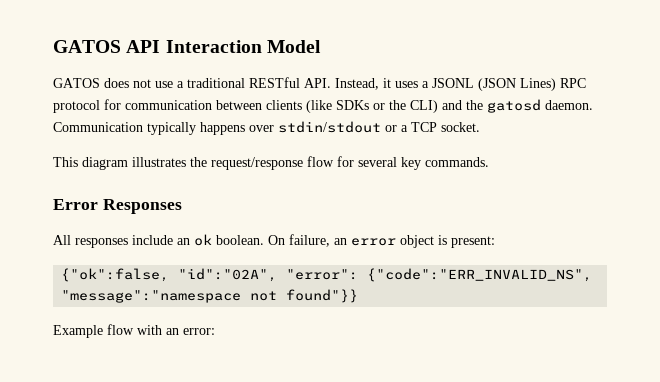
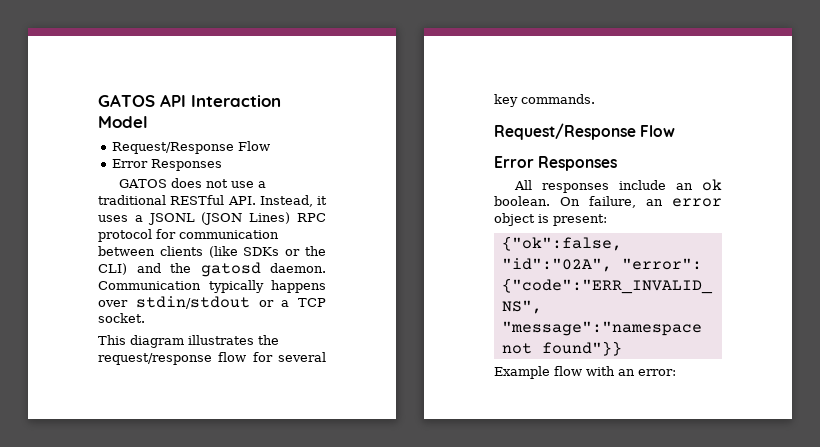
(321, 46) none -> [112,141,271,154] [112,159,223,171] // Request/Response Flow // Error Responses
(489, 162) none -> [494,123,676,140] // Request/Response Flow

